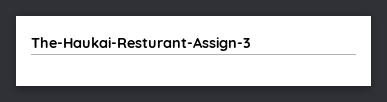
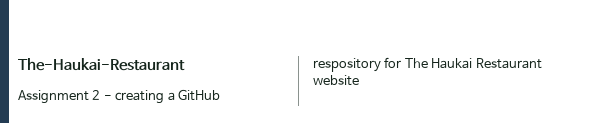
[31,37,251,51] The-Haukai-Resturant-Assign-3 -> [18,58,185,71] [18,89,220,104] [313,57,542,72] [313,75,359,86] The-Haukai-Restaurant // Assignment 2 - creating a GitHub respository for The Haukai Restaurant website

